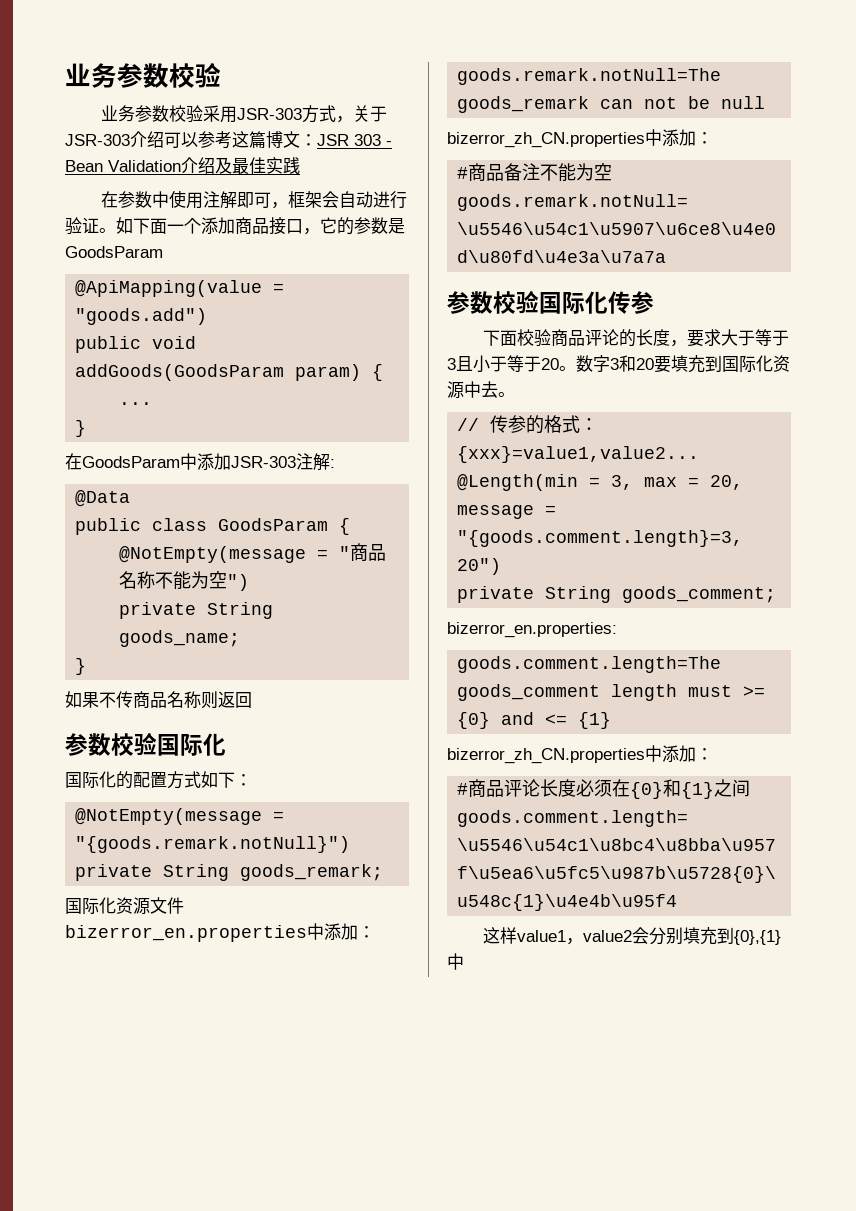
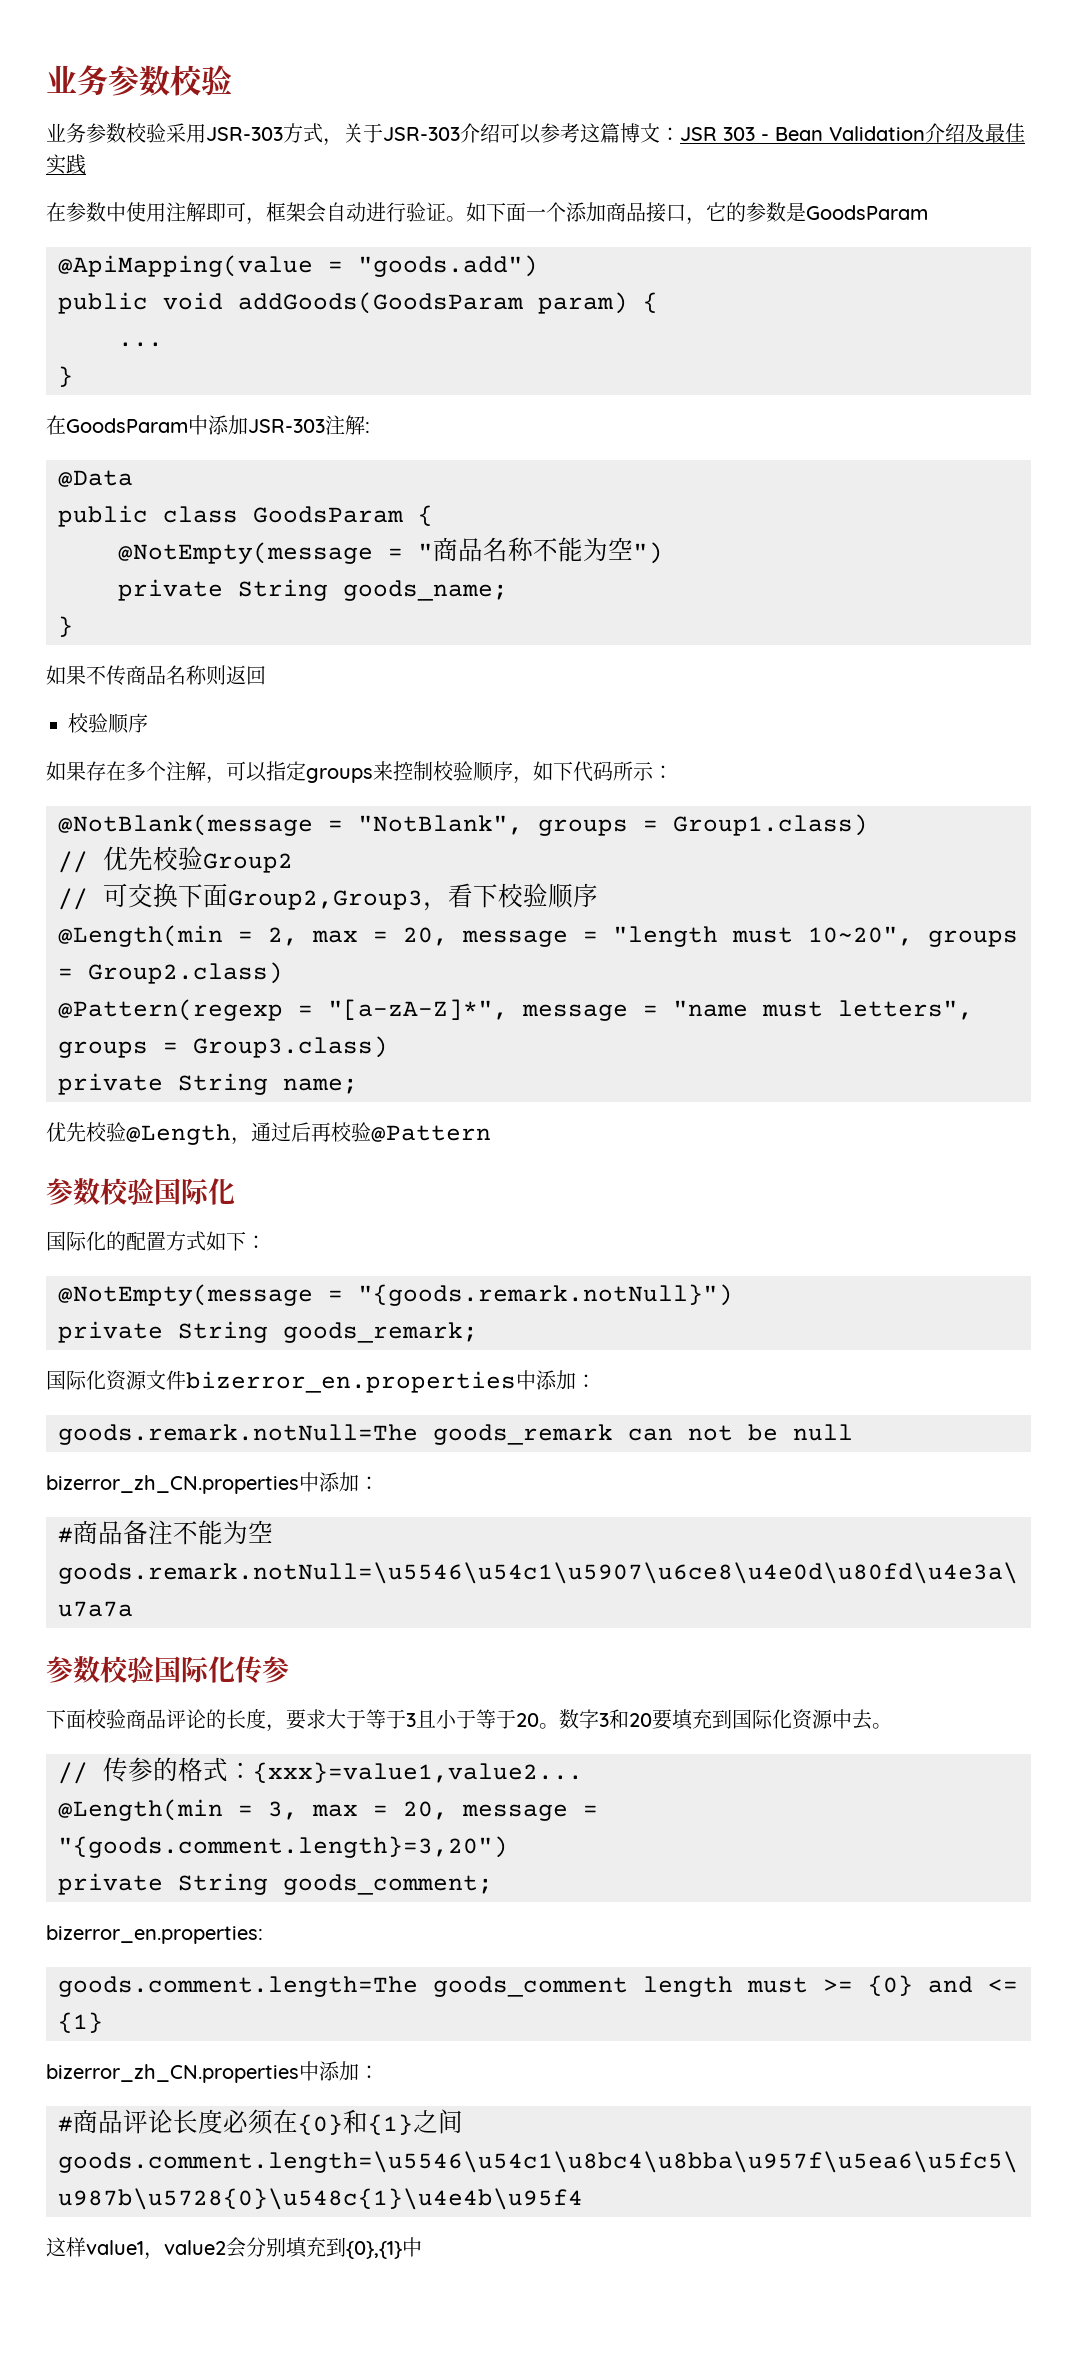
(252, 700) none -> [68,713,148,734] [46,761,673,784] [58,814,868,836] [58,846,293,873] [58,883,598,911] [58,925,1018,947] [58,962,283,984] [58,999,973,1021] [58,1036,388,1058] [58,1073,358,1095] [46,1122,491,1145] // 校验顺序 // 如果存在多个注解，可以指定groups来控制校验顺序，如下代码所示： // @NotBlank(message = "NotBlank", groups = Group1.class) // // 优先校验Group2 // // 可交换下面Group2,Group3，看下校验顺序 // @Length(min = 2, max = 20, message = "length must 10~20", groups = Group2.class) // @Pattern(regexp = "[a-zA-Z]*", message = "name must letters", groups = Group3.class) // private String name; // 优先校验@Length，通过后再校验@Pattern

